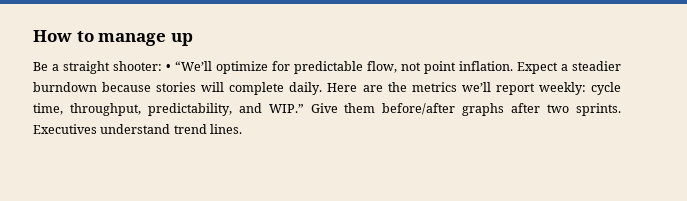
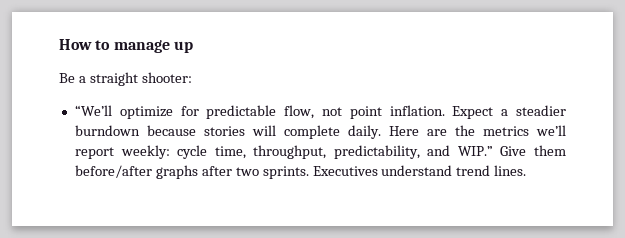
[166,64,171,71] • -> (192, 77) //

